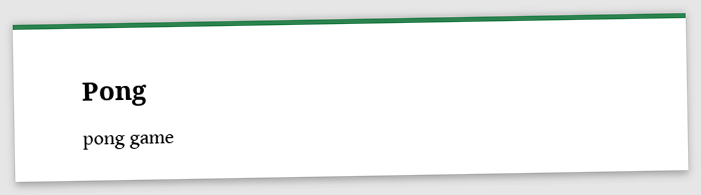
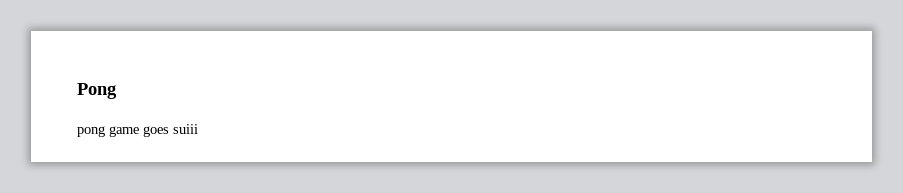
(175, 141) none -> [143,124,198,137] goes suiii

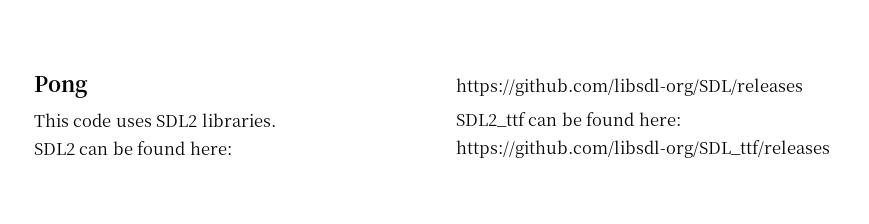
[77,124,198,137] pong game goes suiii -> [34,113,276,127] [34,141,232,155] [456,78,803,96] [456,112,681,127] [456,140,830,158] This code uses SDL2 libraries. // SDL2 can be found here: https://github.com/libsdl-org/SDL/releases // SDL2_ttf can be found here: https://github.com/libsdl-org/SDL_ttf/releases

